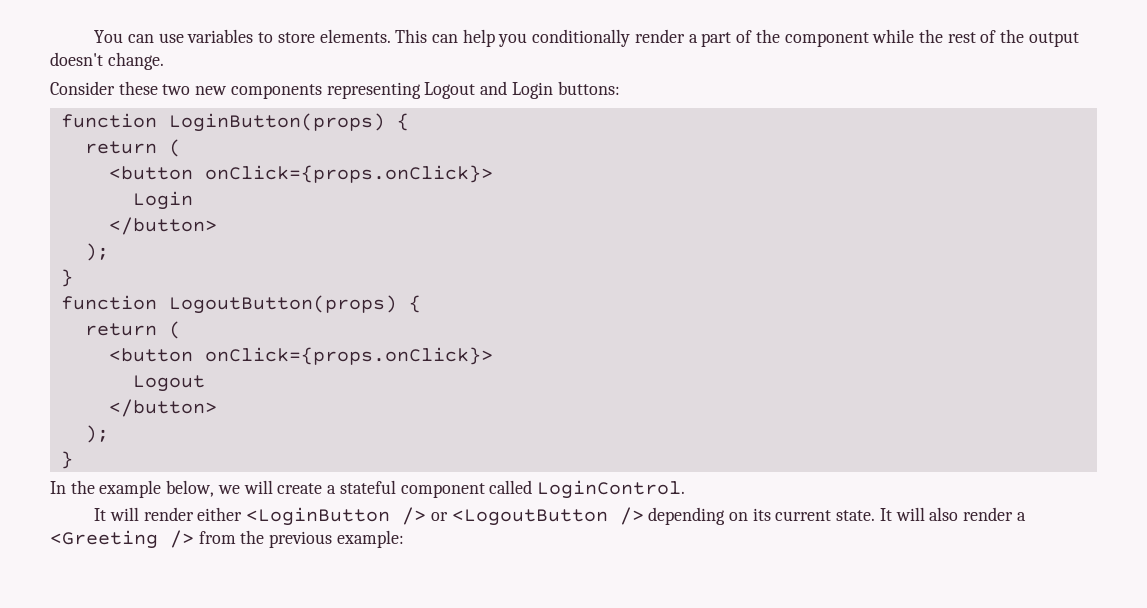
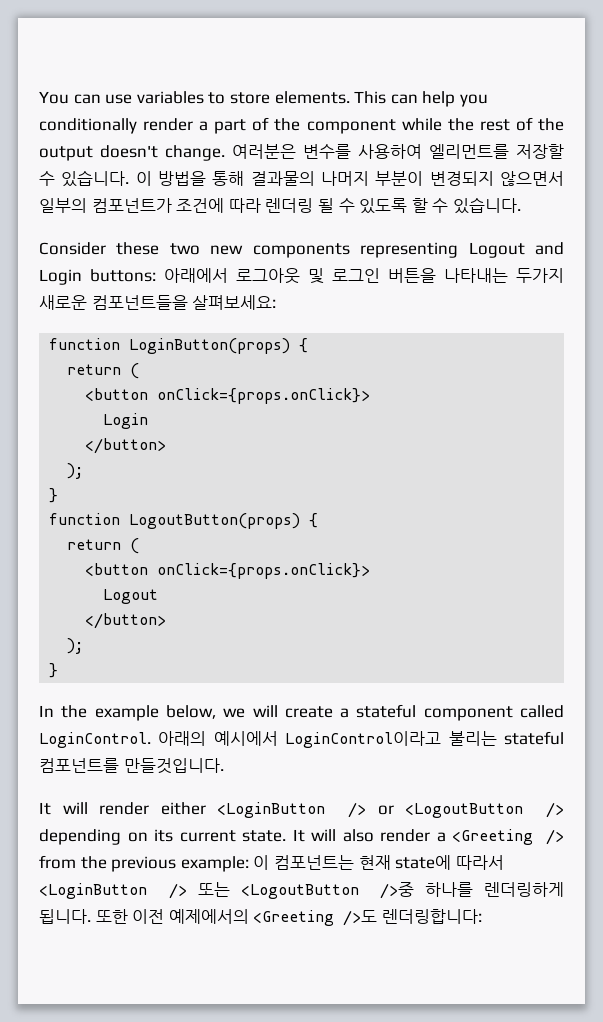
(164, 61) none -> [232,144,564,159] [39,170,564,187] [39,197,521,214] 여러분은 변수를 사용하여 엘리먼트를 저장할 수 있습니다. 이 방법을 통해 결과물의 나머지 부분이 변경되지 않으면서 일부의 컴포넌트가 조건에 따라 렌더링 될 수 있도록 할 수 있습니다.
(620, 88) none -> [164,268,564,284] [39,295,277,310] 아래에서 로그아웃 및 로그인 버튼을 나타내는 두가지 새로운 컴포넌트들을 살펴보세요:
(685, 489) none -> [158,731,564,748] [39,758,224,774] 아래의 예시에서 LoginControl이라고 불리는 stateful 컴포넌트를 만들것입니다.
(404, 539) none -> [253,855,504,870] [39,882,564,899] [39,909,482,926] 이 컴포넌트는 현재 state에 따라서 <LoginButton /> 또는 <LogoutButton />중 하나를 렌더링하게 됩니다. 또한 이전 예제에서의 <Greeting />도 렌더링합니다:

